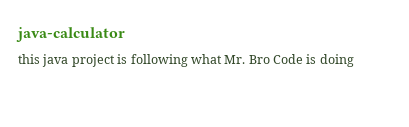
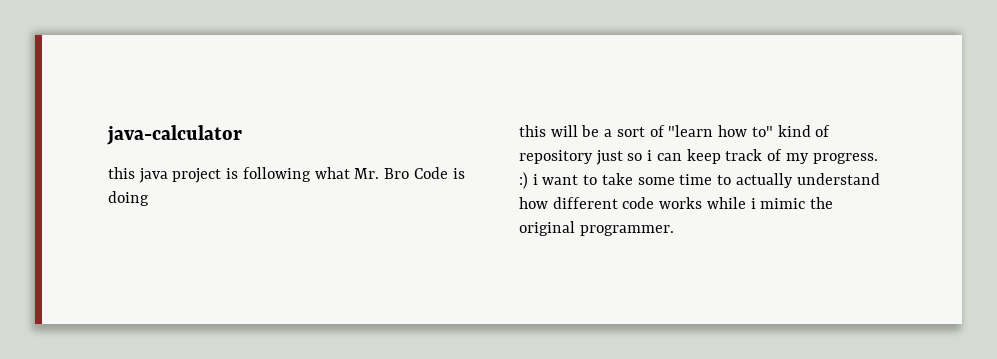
(354, 60) none -> [519,125,831,137] [519,149,878,165] [519,172,880,189] [519,197,834,209] [519,221,674,236] // this will be a sort of "learn how to" kind of repository just so i can keep track of my progress. :) i want to take some time to actually understand how different code works while i mimic the original programmer.

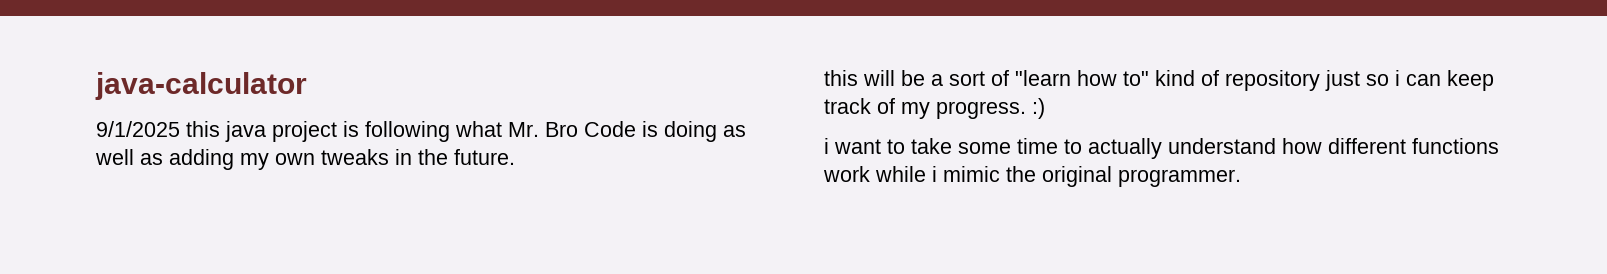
(242, 135) none -> [96,121,180,137] 9/1/2025
(149, 198) none -> [723,125,746,137] [95,149,515,170] as well as adding my own tweaks in the future.
(528, 180) none -> (1045, 108) //
[622,197,703,209] code works -> [1412,138,1499,154] [823,166,870,182] functions work

